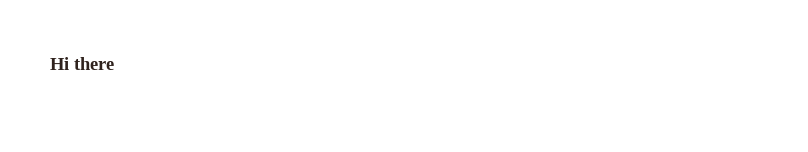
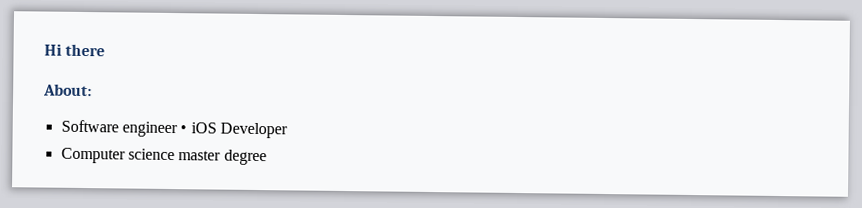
(114, 63) none -> [43,83,92,97] [60,119,288,139] [60,147,267,166] // About: // Software engineer • iOS Developer // Computer science master degree

